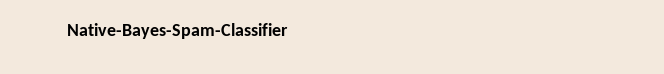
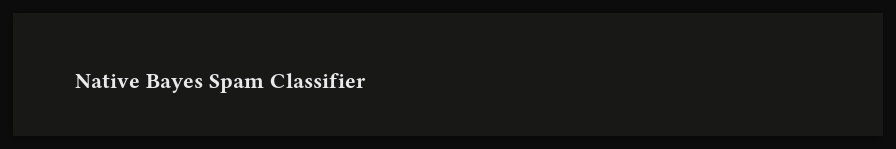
[67,23,288,39] Native-Bayes-Spam-Classifier -> [75,73,366,93] Native Bayes Spam Classifier

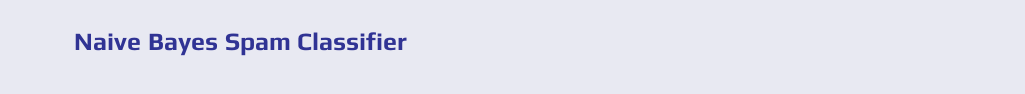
[75,74,140,88] Native -> [74,33,141,51] Naive

